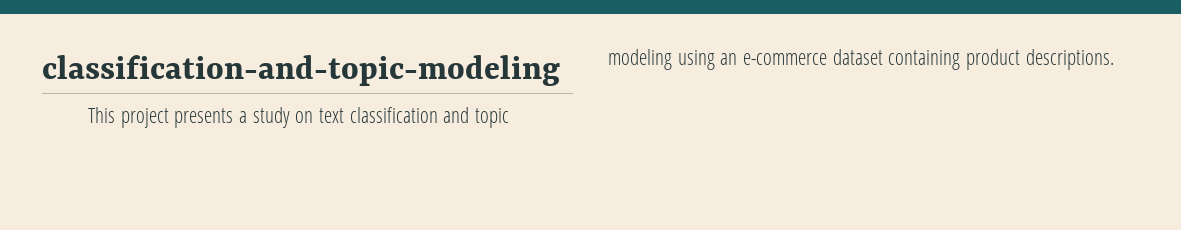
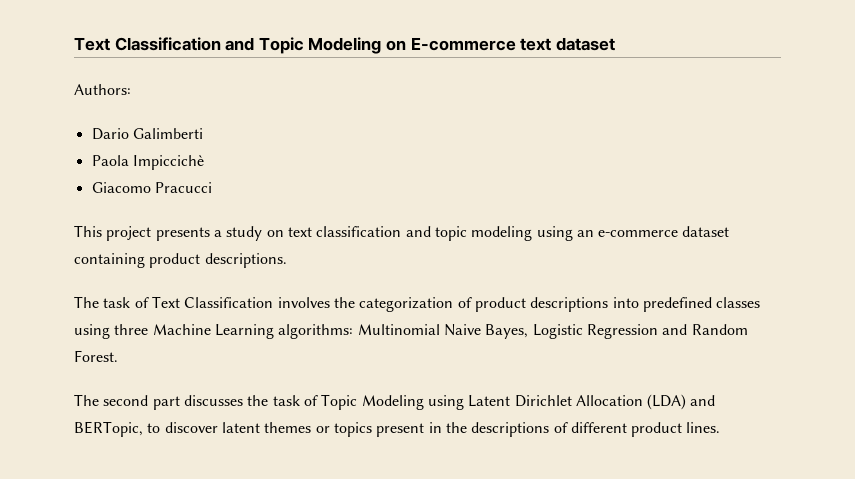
[42,55,560,86] classification-and-topic-modeling -> [74,37,615,54] [74,84,131,95] [91,128,203,140] [91,155,204,170] [91,182,212,193] Text Classification and Topic Modeling on E-commerce text dataset // Authors: // Dario Galimberti // Paola Impiccichè // Giacomo Pracucci
(1114, 59) none -> [74,296,761,312] [74,324,748,339] [74,350,118,362] [74,394,716,410] [74,421,721,437] // The task of Text Classification involves the categorization of product descriptions into predefined classes using three Machine Learning algorithms: Multinomial Naive Bayes, Logistic Regression and Random Forest. // The second part discusses the task of Topic Modeling using Latent Dirichlet Allocation (LDA) and BERTopic, to discover latent themes or topics present in the descriptions of different product lines.

